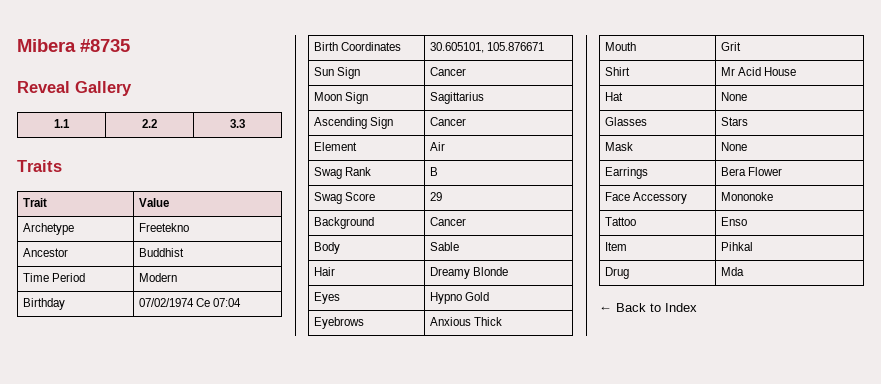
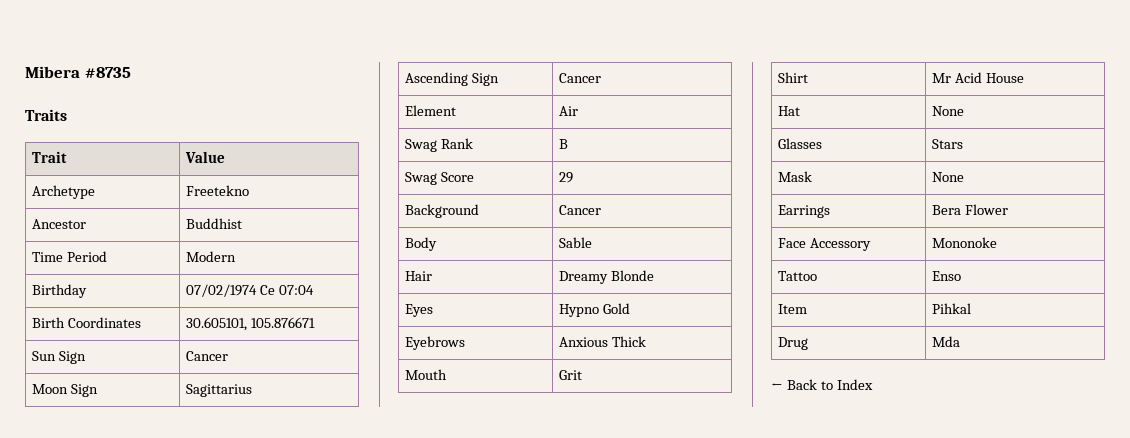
[17,81,132,96] [54,119,70,128] [142,119,157,128] [229,119,245,128] // Reveal Gallery // 1.1 | 2.2 | 3.3 -> (131, 72) none

